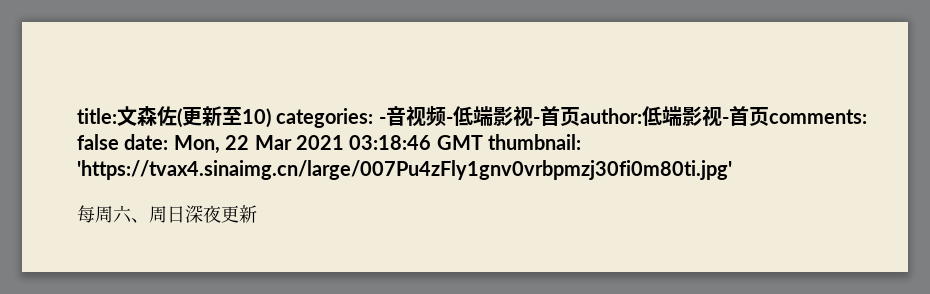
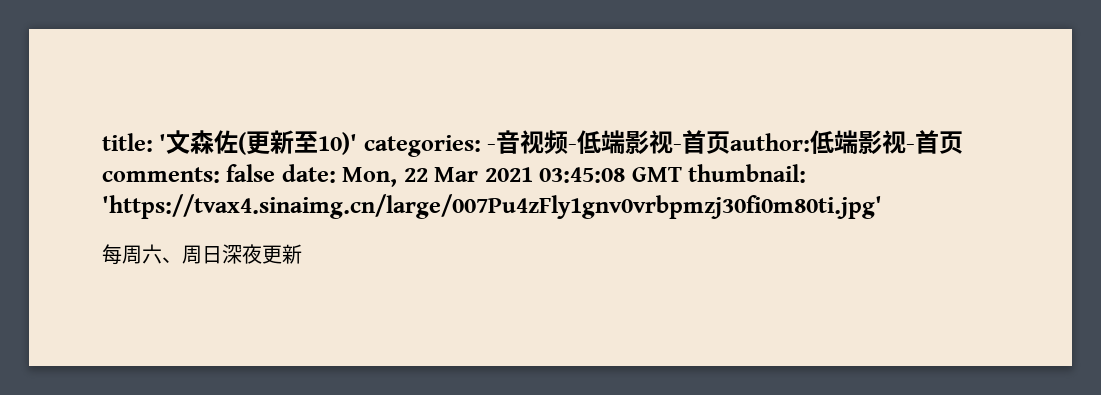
(117, 116) none -> [159,134,167,151] '
[242,108,271,128] 10) -> [318,132,358,155] 10)'
[349,135,432,150] 03:18:46 -> [539,167,626,183] 03:45:08

